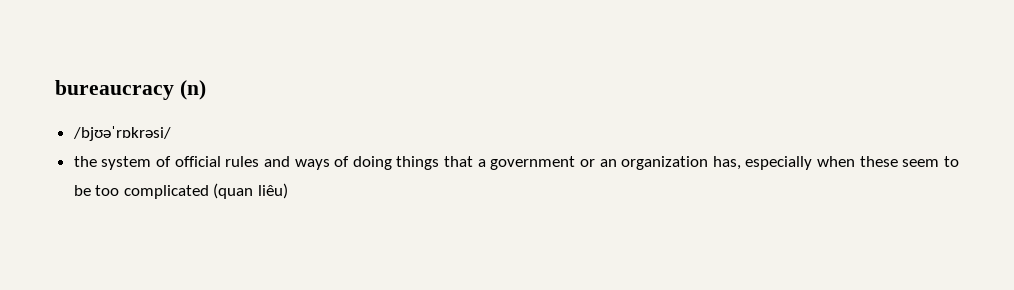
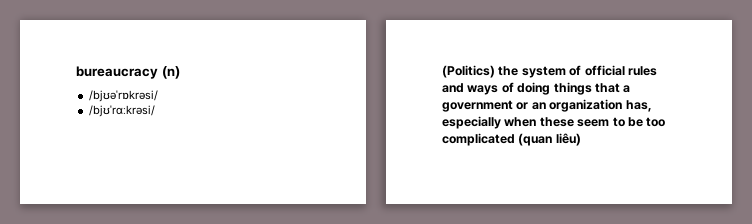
(171, 133) none -> [88,105,155,117] [442,65,495,78] /bjʊˈrɑːkrəsi/ // (Politics)

